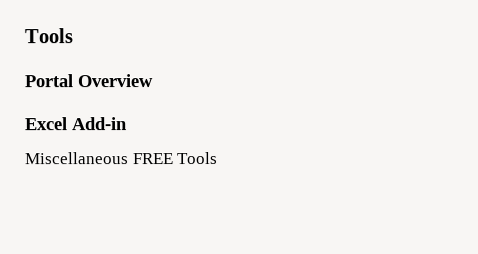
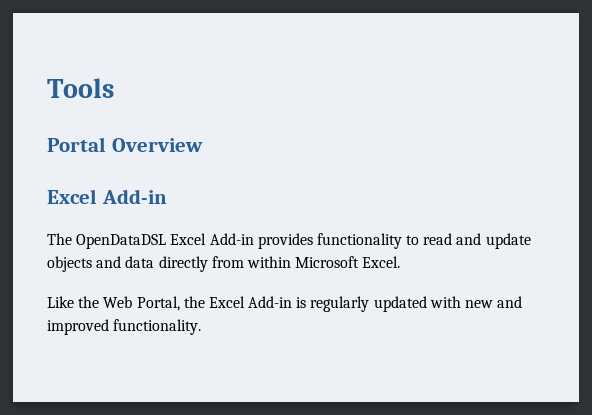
[25,152,219,165] Miscellaneous FREE Tools -> [47,233,531,249] [47,256,401,272] [47,296,523,312] [47,319,202,335] The OpenDataDSL Excel Add-in provides functionality to read and update objects and data directly from within Microsoft Excel. // Like the Web Portal, the Excel Add-in is regularly updated with new and improved functionality.

